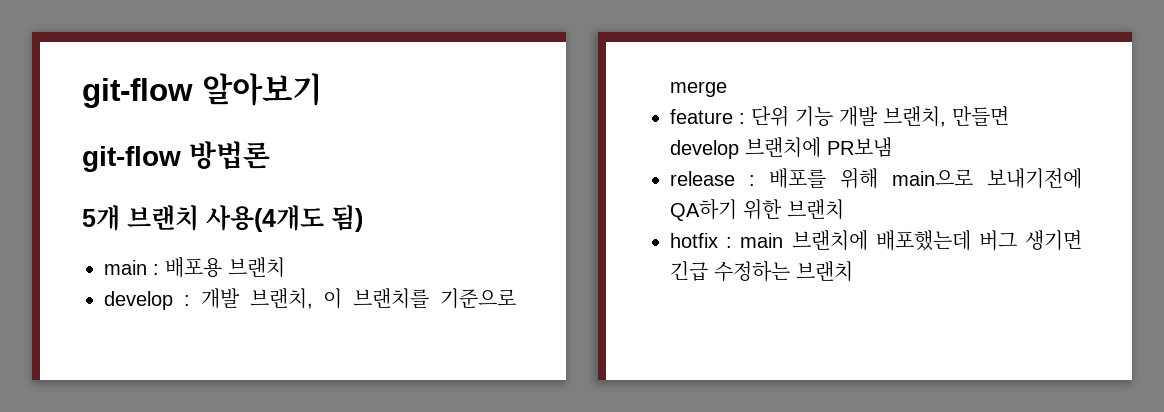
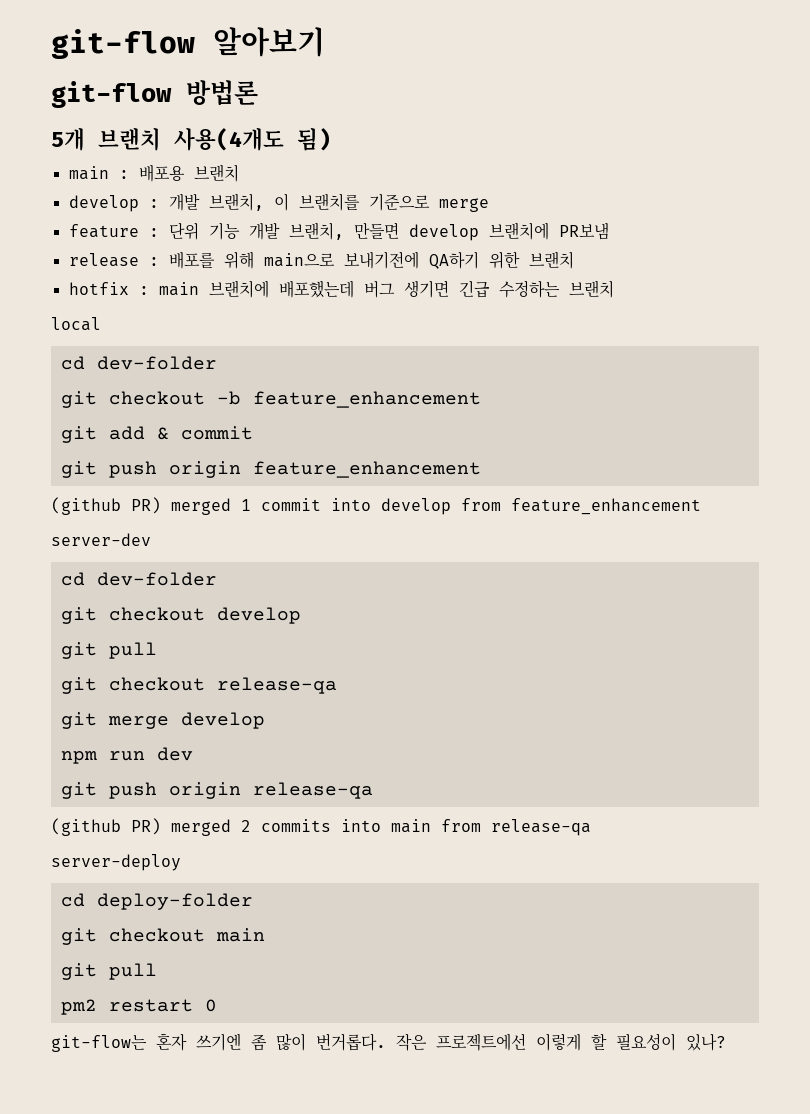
(853, 271) none -> [51,317,101,331] [60,356,217,370] [60,391,481,408] [60,426,253,443] [60,461,481,478] [51,497,701,515] [51,533,151,546] [60,572,217,586] [60,607,301,624] [60,642,157,659] [60,677,337,694] [60,712,265,729] [60,747,193,764] [60,782,373,799] [51,818,591,836] [51,854,181,871] [60,893,253,910] [60,928,265,945] [60,963,157,980] [60,999,217,1015] [51,1033,726,1052] // local // cd dev-folder // git checkout -b feature_enhancement // git add & commit // git push origin feature_enhancement // (github PR) merged 1 commit into develop from feature_enhancement // server-dev // cd dev-folder // git checkout develop // git pull // git checkout release-qa // git merge develop // npm run dev // git push origin release-qa // (github PR) merged 2 commits into main from release-qa // server-deploy // cd deploy-folder // git checkout main // git pull // pm2 restart 0 // git-flow는 혼자 쓰기엔 좀 많이 번거롭다. 작은 프로젝트에선 이렇게 할 필요성이 있나?

